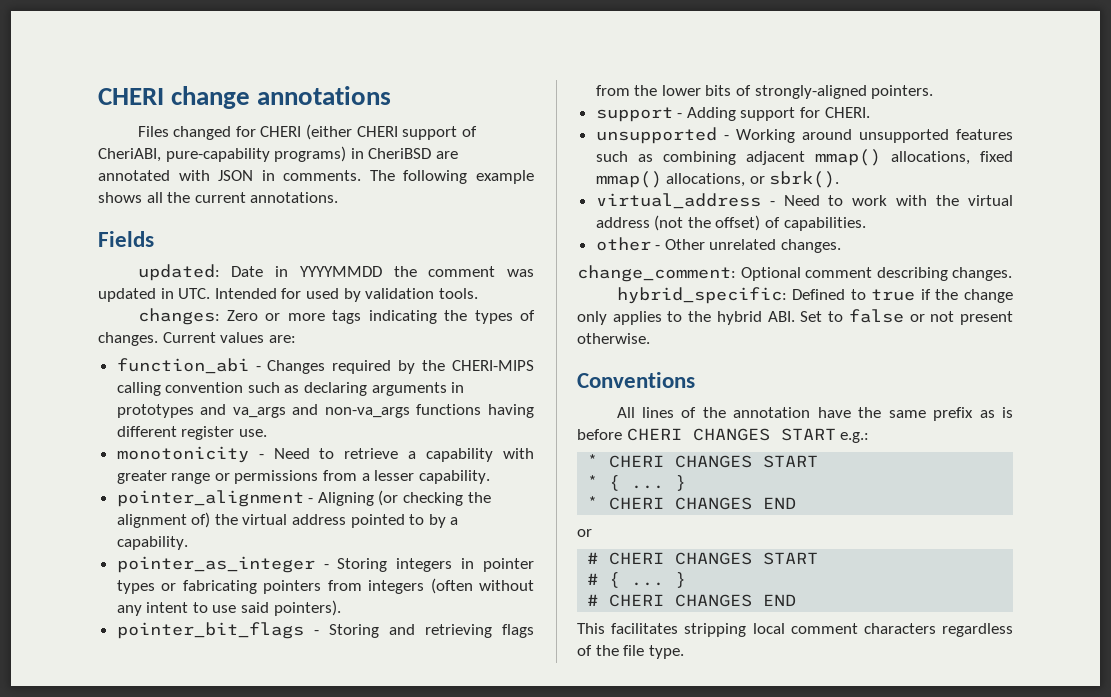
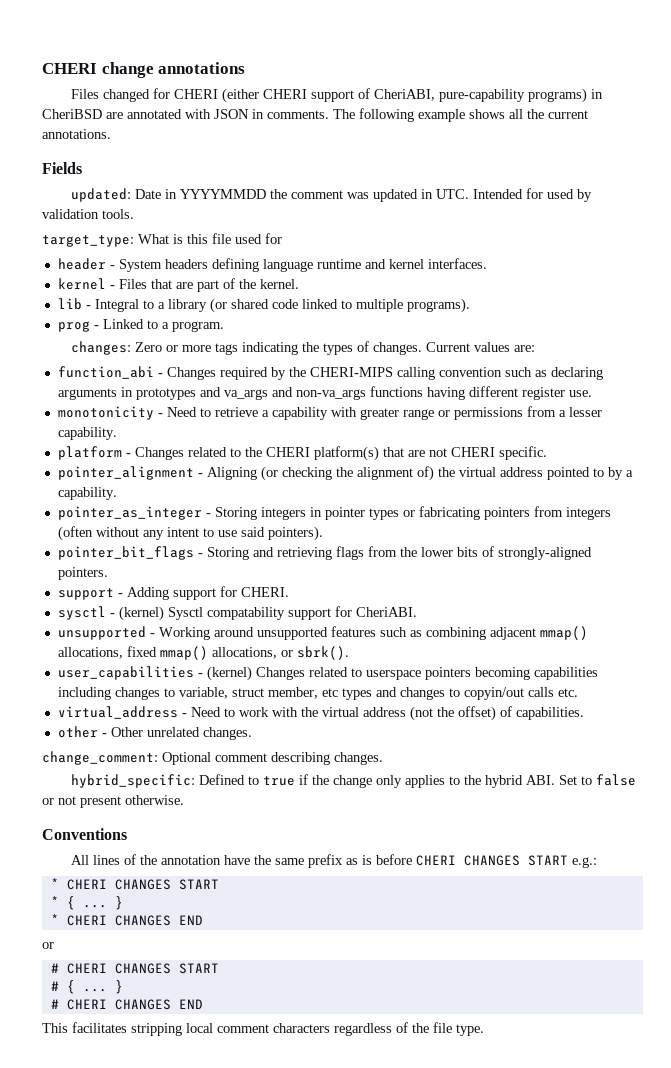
(478, 293) none -> [42,233,282,247] [57,258,487,272] [57,278,299,292] [57,298,470,313] [57,319,224,332] // target_type: What is this file used for // header - System headers defining language runtime and kernel interfaces. // kernel - Files that are part of the kernel. // lib - Integral to a library (or shared code linked to multiple programs). // prog - Linked to a program.
(490, 477) none -> [57,446,547,461] // platform - Changes related to the CHERI platform(s) that are not CHERI specific.
(870, 112) none -> [57,606,417,621] // sysctl - (kernel) Sysctl compatability support for CheriABI.
(840, 179) none -> [57,666,598,681] [57,687,578,700] // user_capabilities - (kernel) Changes related to userspace pointers becoming capabilities including changes to variable, struct member, etc types and changes to copyin/out calls etc.

